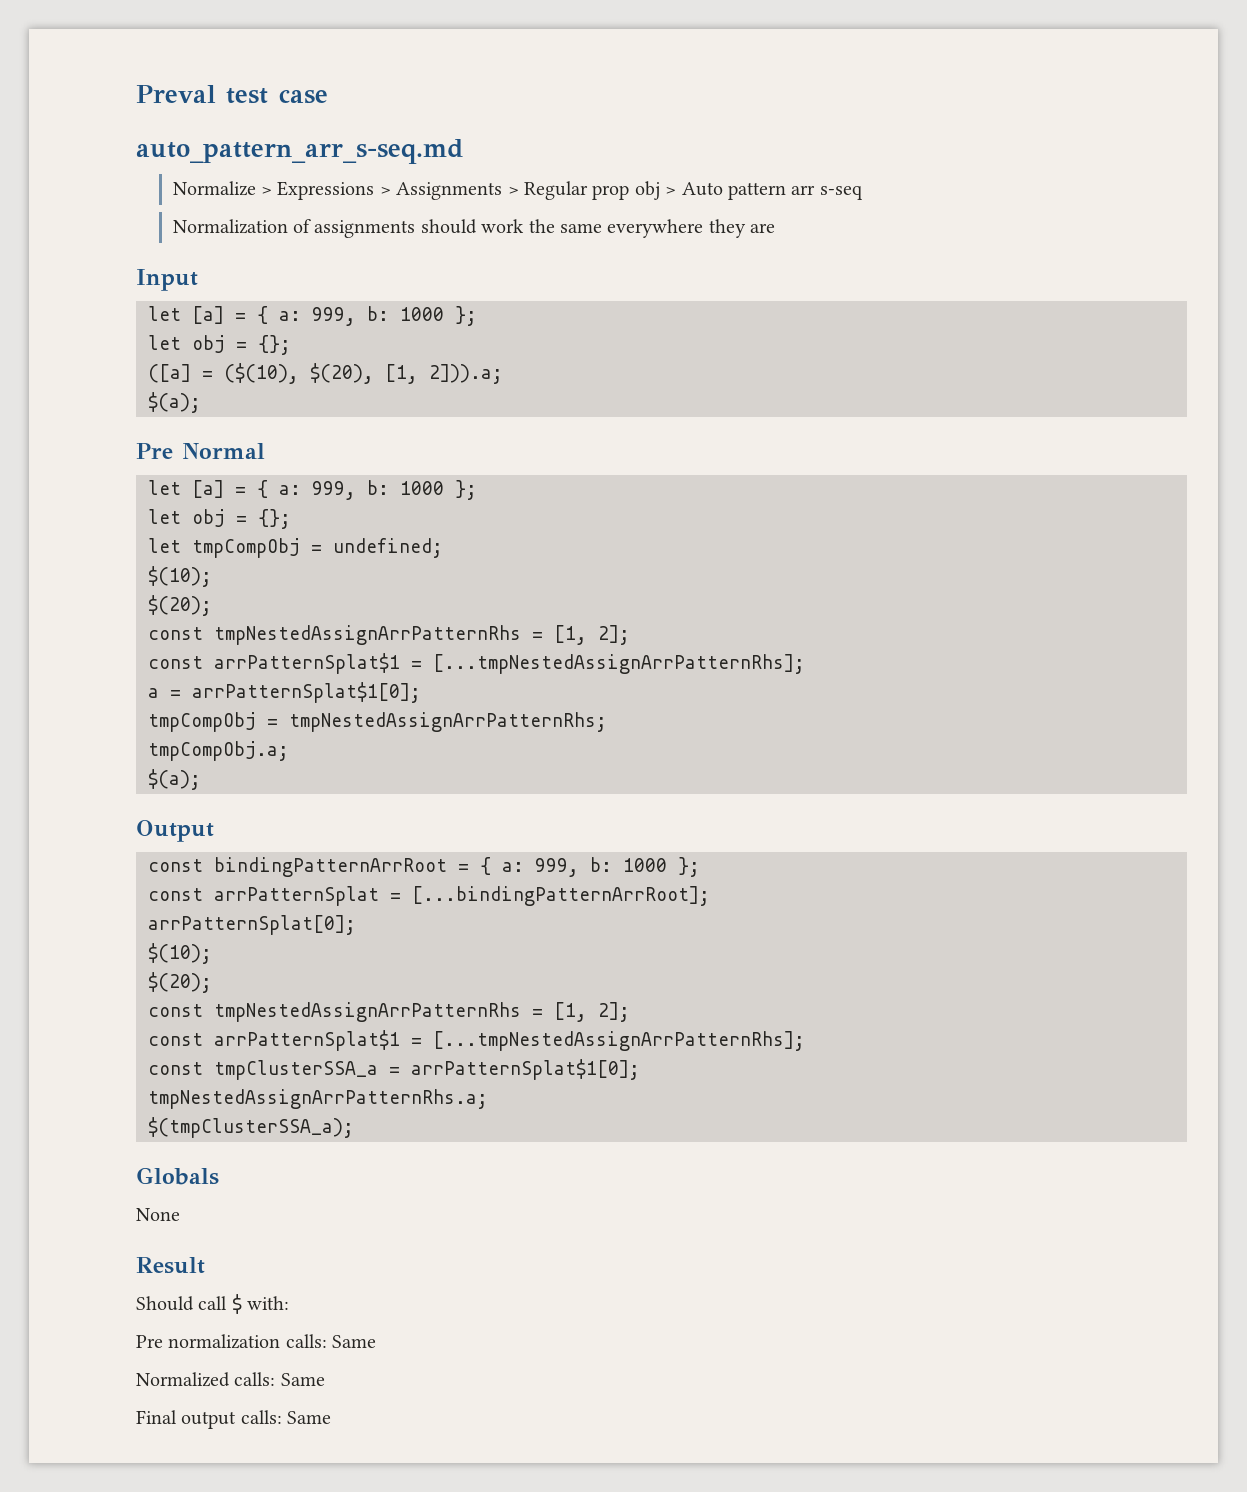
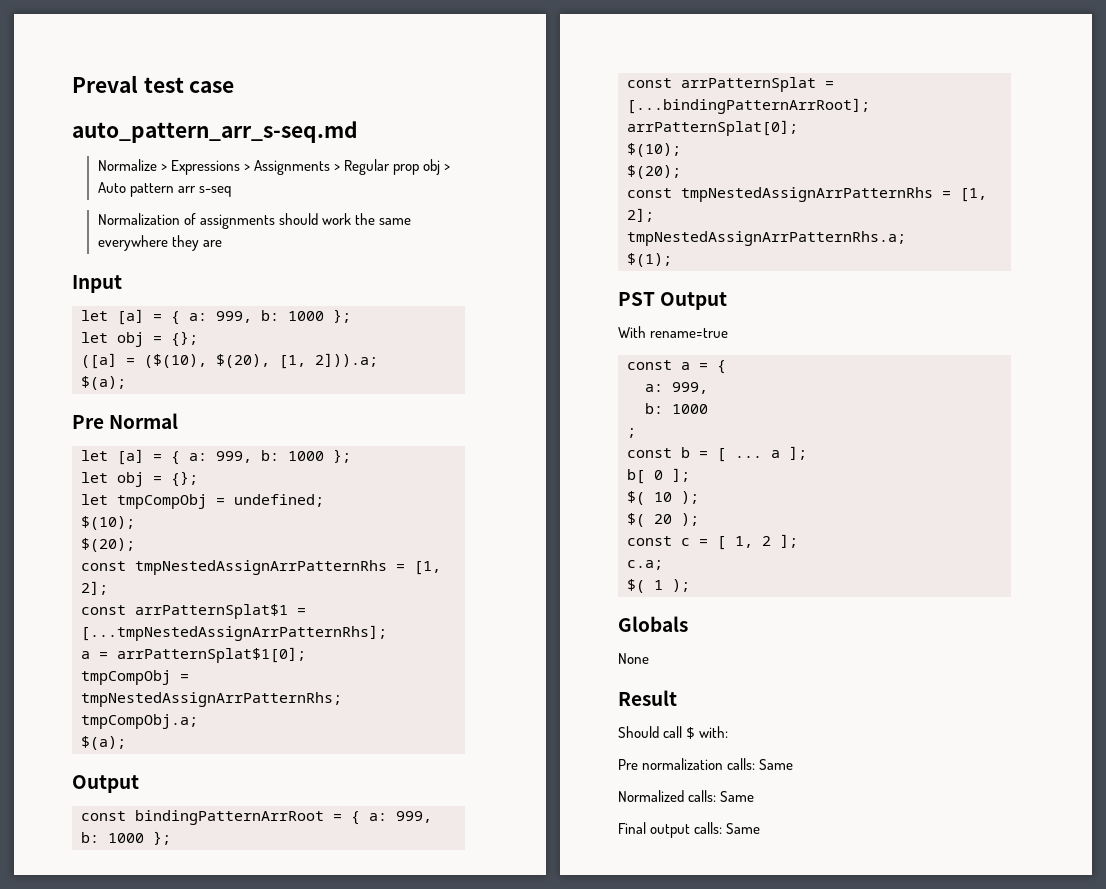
[148,1030,805,1051] [148,1059,640,1080] [148,1089,488,1109] [148,1117,354,1138] const arrPatternSplat$1 = [...tmpNestedAssignArrPatternRhs]; // const tmpClusterSSA_a = arrPatternSplat$1[0]; // tmpNestedAssignArrPatternRhs.a; // $(tmpClusterSSA_a); -> [627,231,906,246] [627,253,672,267] [618,292,728,310] [618,326,729,338] [627,360,726,374] [645,382,708,394] [645,403,708,414] [627,428,636,438] [627,446,807,462] [627,468,690,484] [627,491,699,505] [627,513,699,527] [627,534,798,550] [627,560,663,570] [627,579,690,593] tmpNestedAssignArrPatternRhs.a; // $(1); // PST Output // With rename=true // const a = { // a: 999, // b: 1000 // ; // const b = [ ... a ]; // b[ 0 ]; // $( 10 ); // $( 20 ); // const c = [ 1, 2 ]; // c.a; // $( 1 );

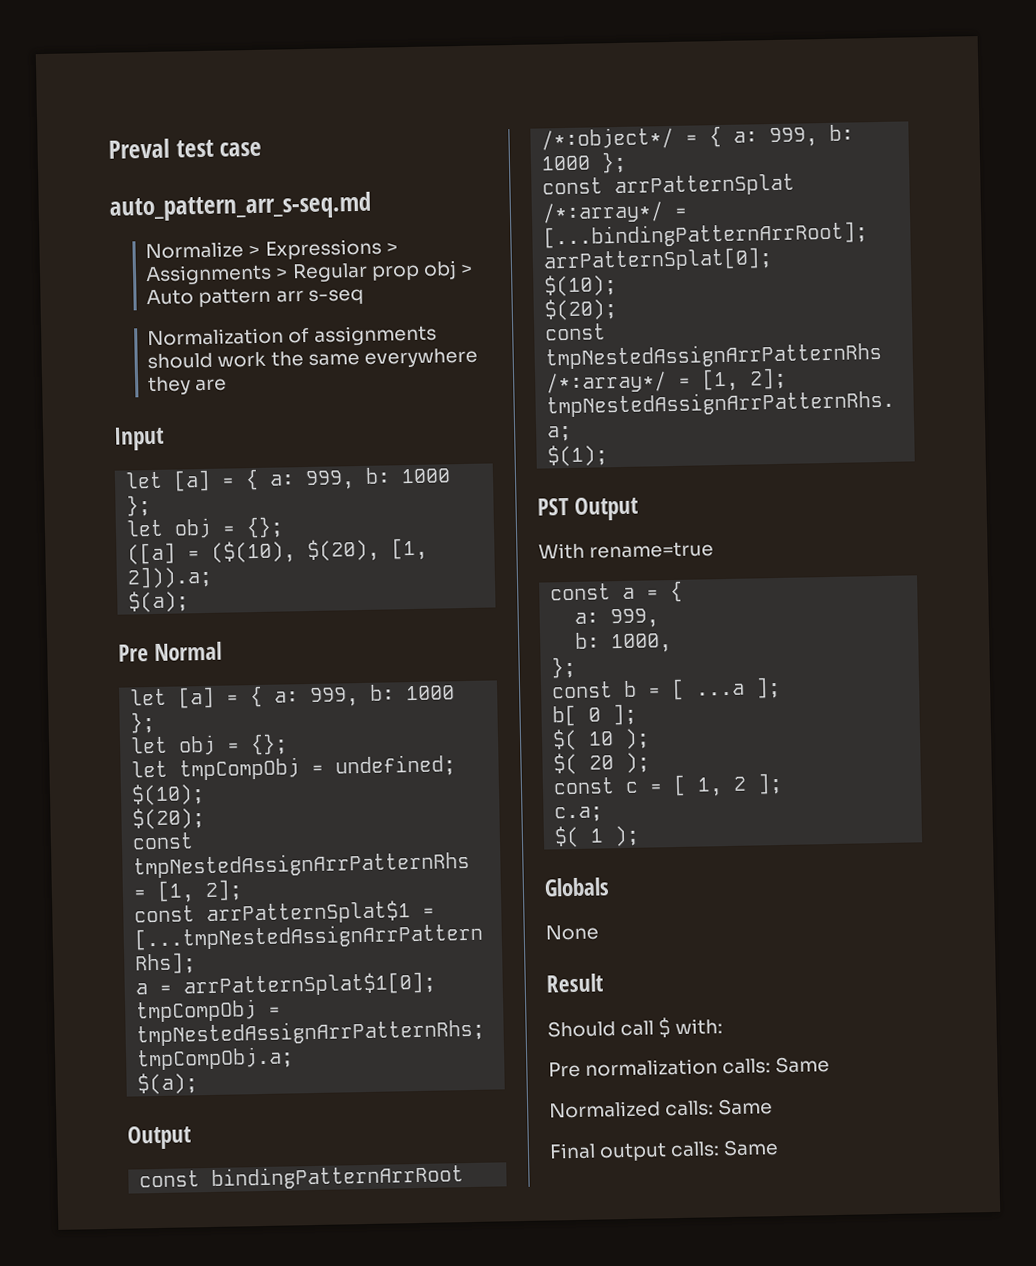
(324, 817) none -> [541,126,675,151] /*:object*/
(816, 84) none -> [542,201,665,224] /*:array*/
(933, 194) none -> [546,371,668,394] /*:array*/
[672,404,708,414] [627,428,636,438] 1000 // ; -> [611,633,673,654] [551,656,577,679] 1000, // };
[735,450,780,458] ... a -> [696,683,746,696] ...a

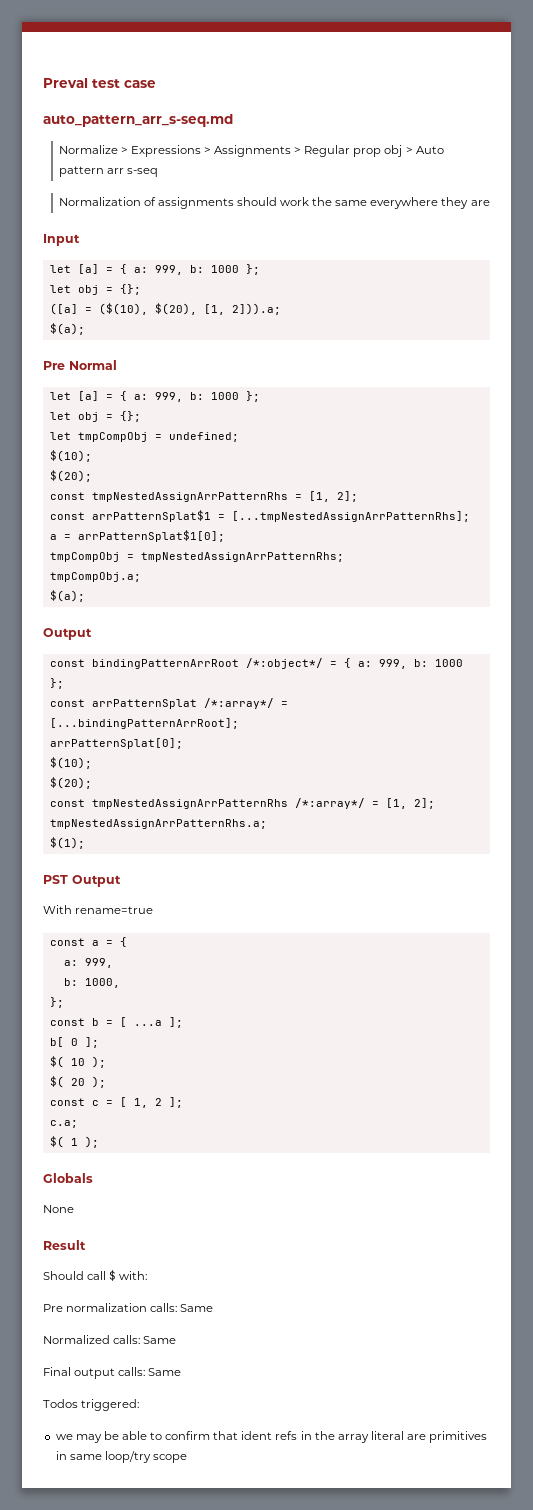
(780, 1148) none -> [43,1399,140,1411] [55,1431,488,1443] [55,1451,187,1463] // Todos triggered: // we may be able to confirm that ident refs in the array literal are primitives in same loop/try scope

